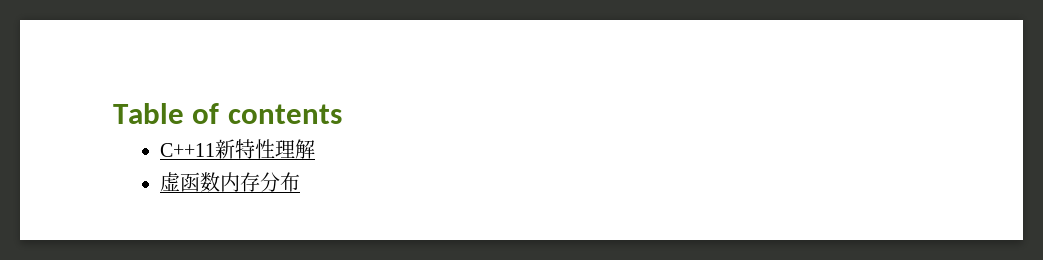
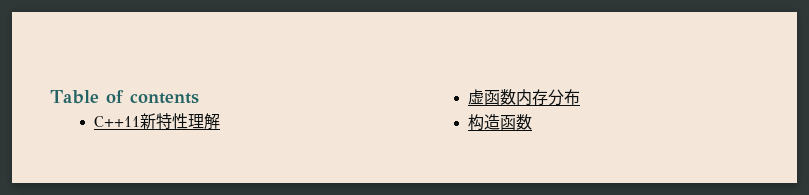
(300, 182) none -> [468,114,533,131] // 构造函数

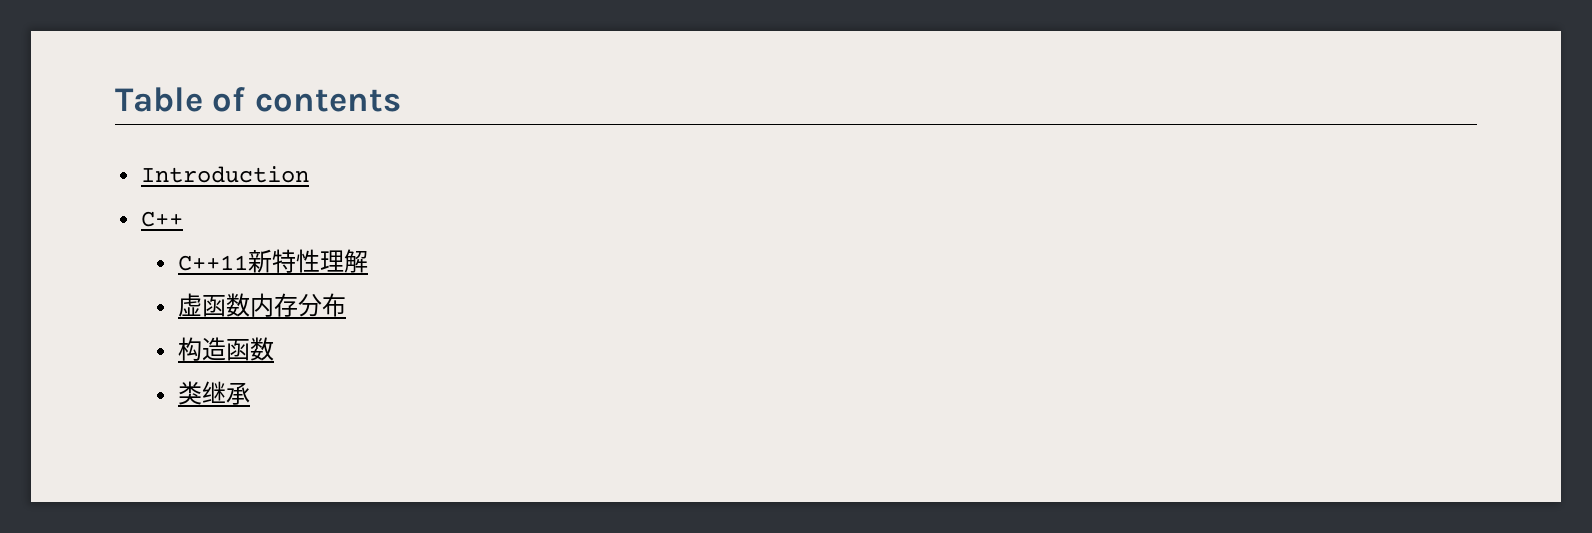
(199, 98) none -> [141,166,310,183] [141,211,184,227] // Introduction // C++
(533, 122) none -> [178,381,251,405] // 类继承

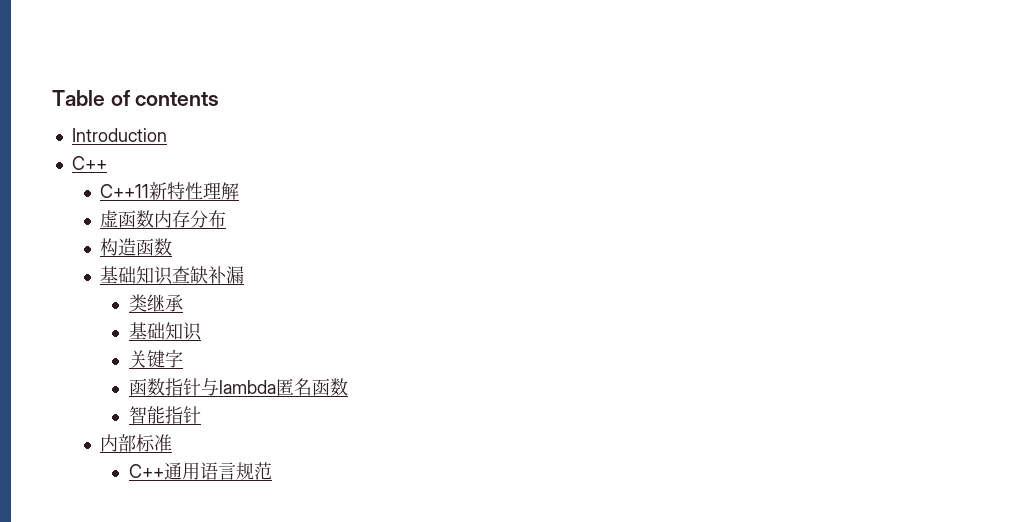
[178,381,251,405] 类继承 -> [100,266,245,285] [128,294,183,312] [128,322,202,341] [128,349,183,368] [128,378,348,396] [128,406,201,424] [100,434,173,452] [128,462,272,480] 基础知识查缺补漏 // 类继承 // 基础知识 // 关键字 // 函数指针与lambda匿名函数 // 智能指针 // 内部标准 // C++通用语言规范

